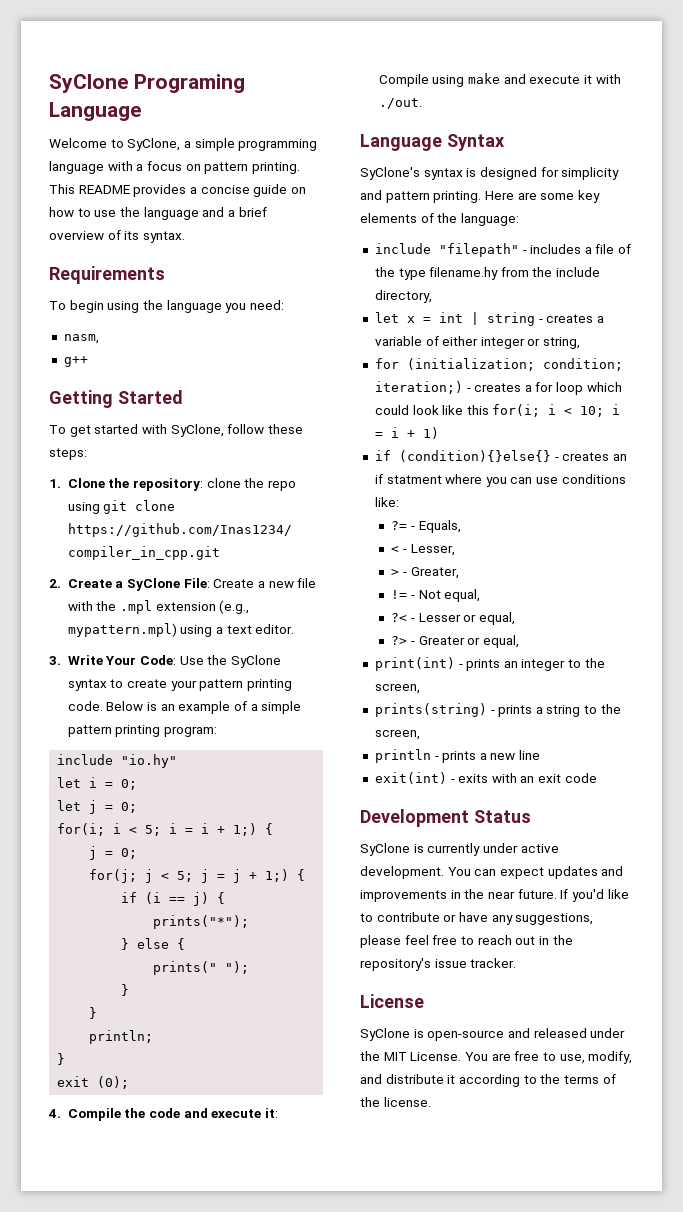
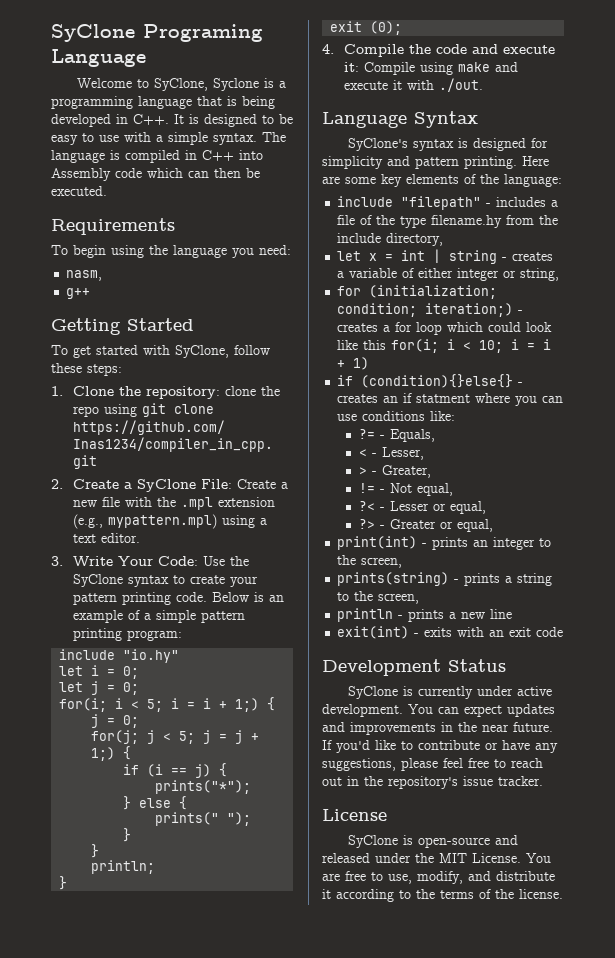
[183,138,318,151] [49,161,300,174] [49,184,306,197] [49,207,267,220] [49,230,185,243] a simple programming language with a focus on pattern printing. This README provides a concise guide on how to use the language and a brief overview of its syntax. -> [213,78,287,91] [51,96,275,109] [51,114,293,127] [51,132,286,145] [51,150,263,163] [51,168,260,181] [51,186,107,196] Syclone is a programming language that is being developed in C++. It is designed to be easy to use with a simple syntax. The language is compiled in C++ into Assembly code which can then be executed.

